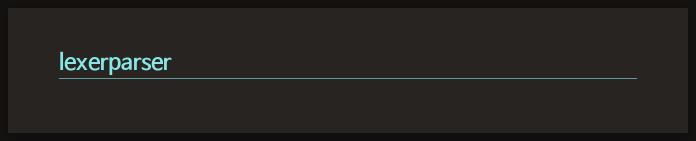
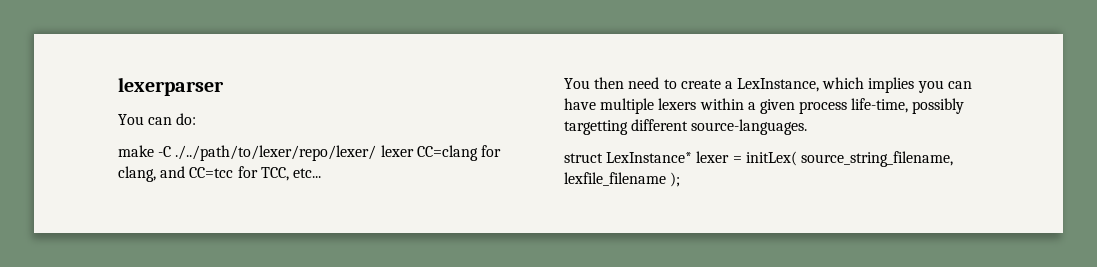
(172, 63) none -> [118,113,197,125] [118,145,501,161] [118,166,321,182] [564,77,972,93] [564,98,965,114] [564,119,808,135] [564,151,953,167] [564,172,681,187] // You can do: // make -C ./../path/to/lexer/repo/lexer/ lexer CC=clang for clang, and CC=tcc for TCC, etc... // You then need to create a LexInstance, which implies you can have multiple lexers within a given process life-time, possibly targetting different source-languages. // struct LexInstance* lexer = initLex( source_string_filename, lexfile_filename );

